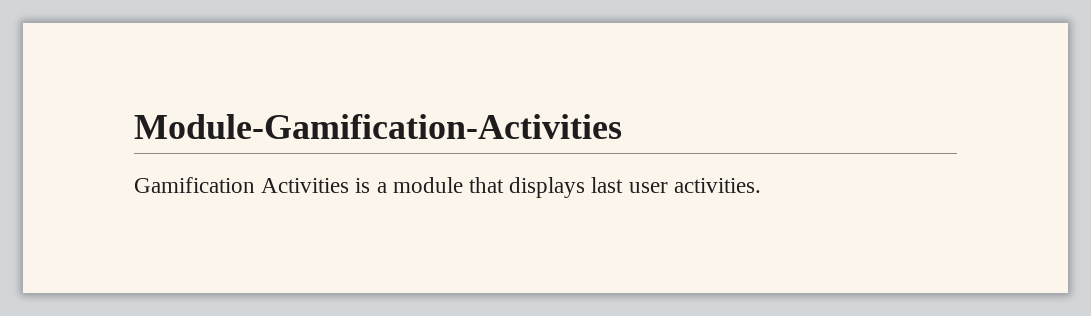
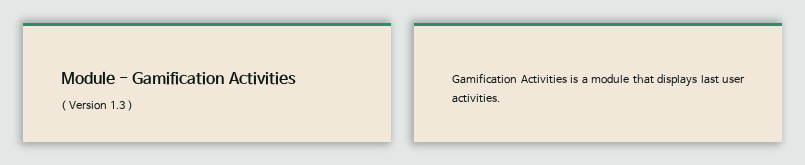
[134,114,622,139] Module-Gamification-Activities -> [61,71,296,85] [61,100,133,111] Module - Gamification Activities // ( Version 1.3 )

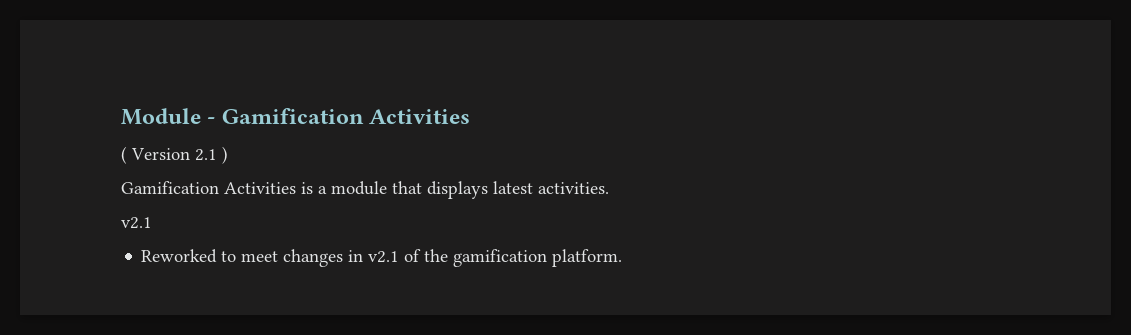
[109,101,125,109] 1.3 -> [195,149,217,161] 2.1
[700,75,745,84] last user -> [493,181,533,194] latest
(500, 98) none -> [121,217,152,229] [141,249,623,267] // v2.1 // Reworked to meet changes in v2.1 of the gamification platform.

